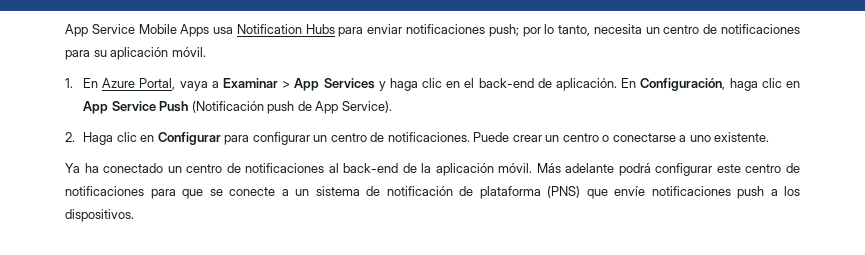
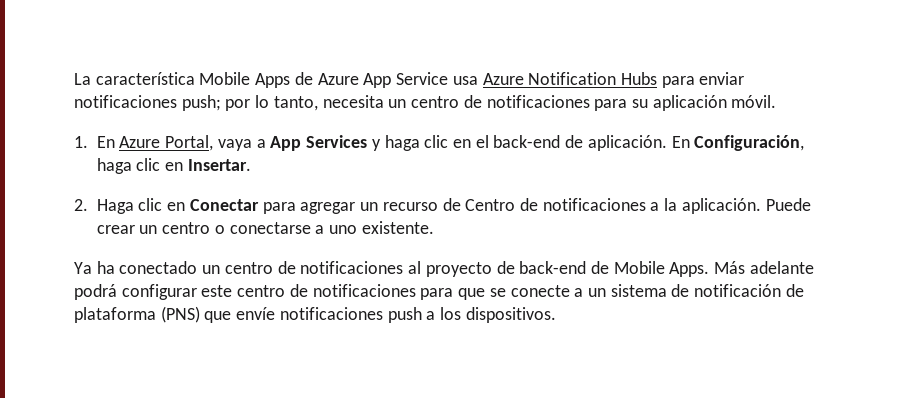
[65,24,234,37] App Service Mobile Apps usa -> [74,72,524,88] La característica Mobile Apps de Azure App Service usa Azure
[222,78,291,88] Examinar > -> (266, 143) none
[82,101,392,114] [65,132,470,145] App Service Push (Notificación push de App Service). // 2. Haga clic en Configurar para configurar un centro de notificaciones. -> [187,159,251,171] [74,198,761,214] Insertar. // 2. Haga clic en Conectar para agregar un recurso de Centro de notificaciones a la aplicación.
[343,163,533,176] back-end de la aplicación móvil. -> [425,261,710,277] proyecto de back-end de Mobile Apps.

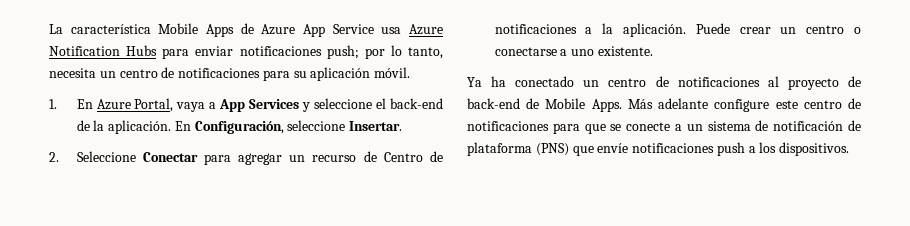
[384,135,472,151] haga clic en -> [314,98,373,109] seleccione
(584, 141) none -> [93,120,105,131] la
[96,158,184,174] haga clic en -> [287,120,346,131] seleccione
[96,198,186,214] Haga clic en -> [76,151,136,162] Seleccione
[74,284,197,300] podrá configurar -> [714,99,770,112] configure

